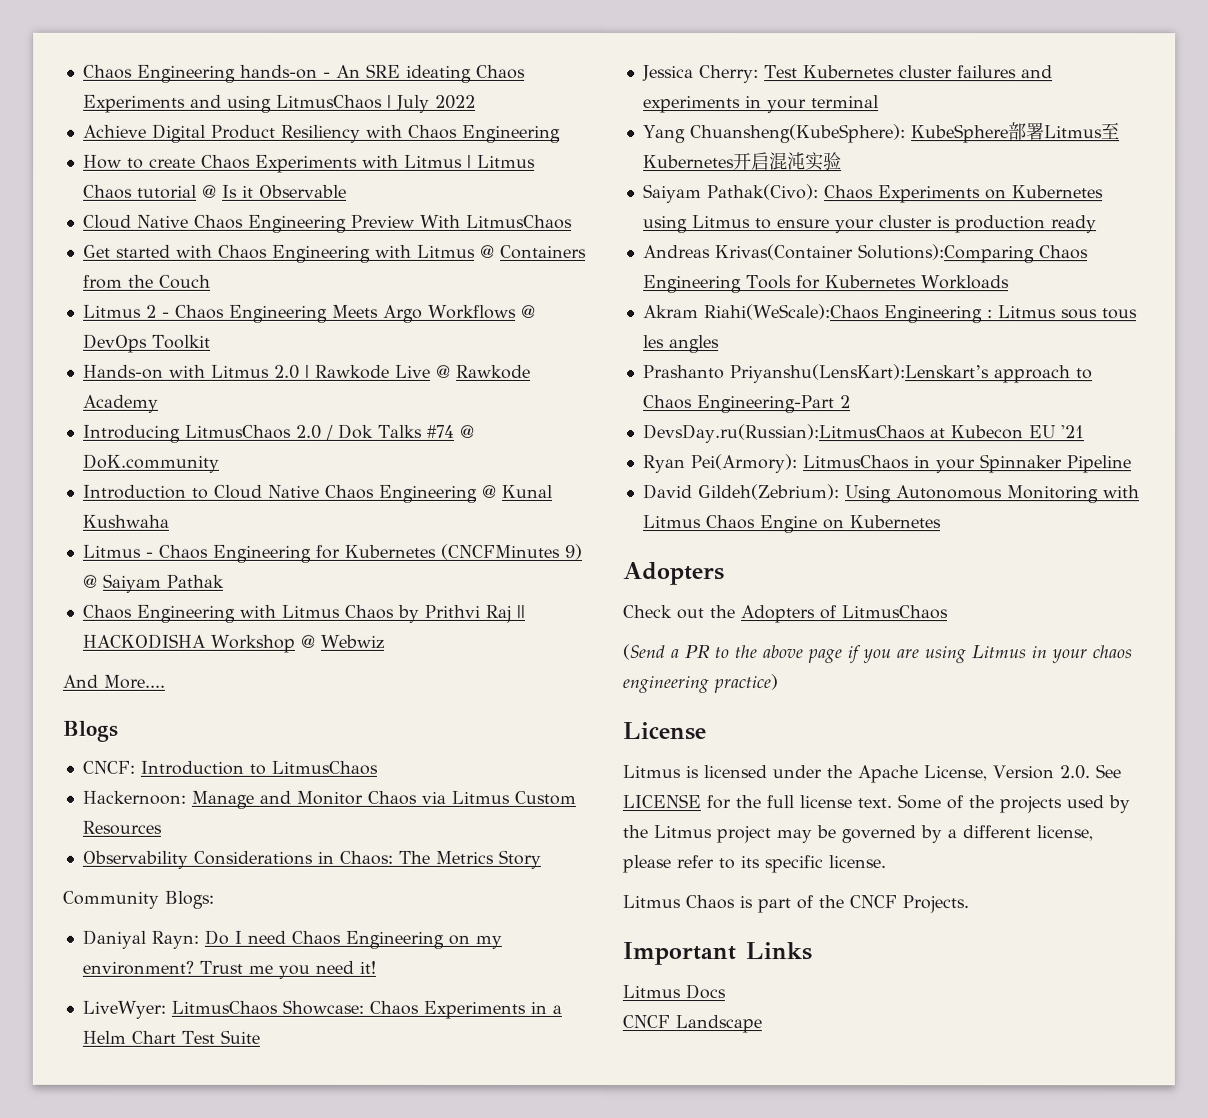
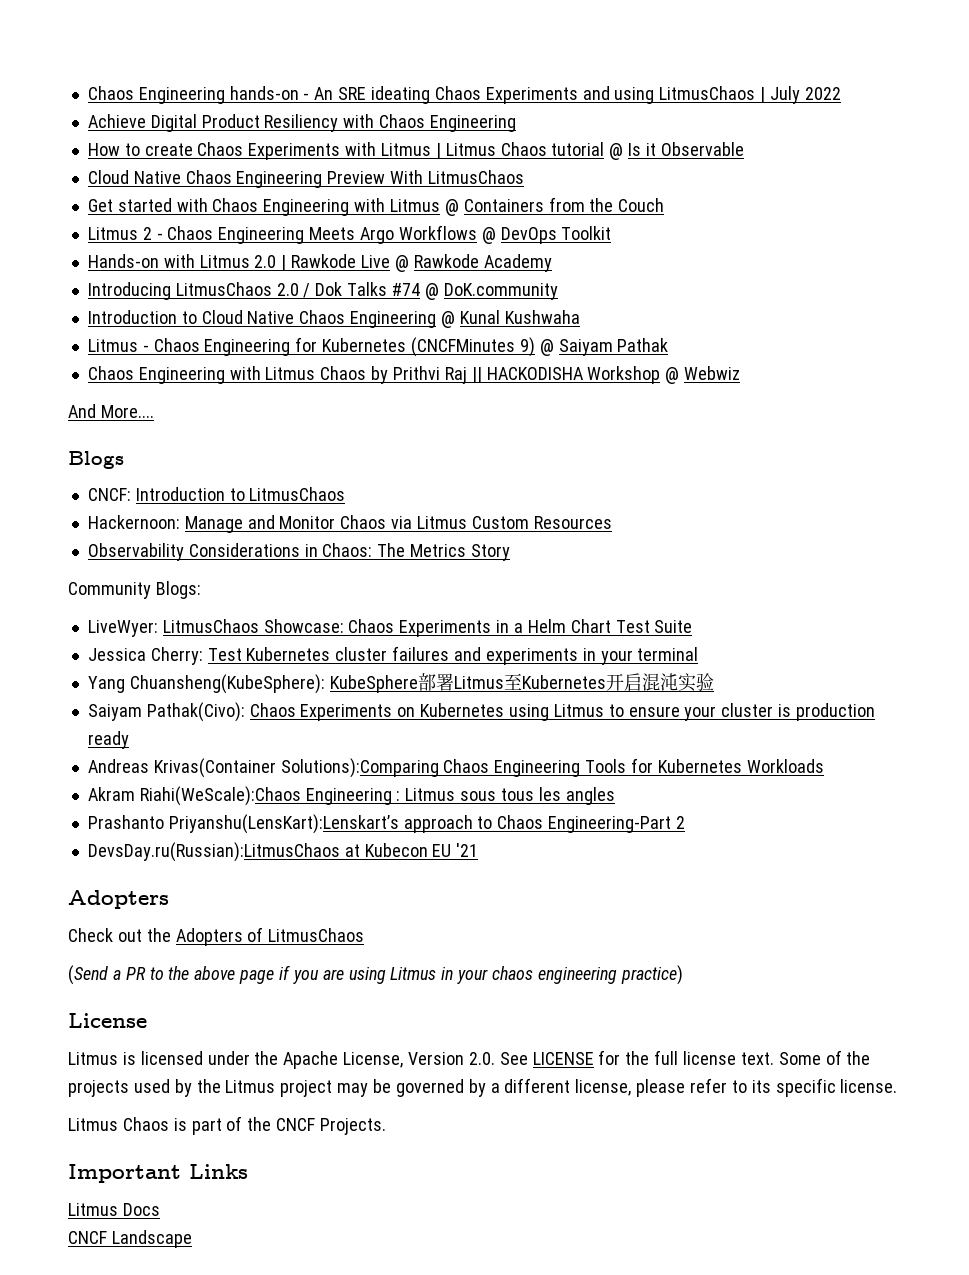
[81,929,502,949] [81,960,376,979] // Daniyal Rayn: Do I need Chaos Engineering on my environment? Trust me you need it! -> (201, 590) none
[642,454,1132,474] [642,484,1140,504] [642,515,942,534] // Ryan Pei(Armory): LitmusChaos in your Spinnaker Pipeline // David Gildeh(Zebrium): Using Autonomous Monitoring with Litmus Chaos Engine on Kubernetes -> (479, 850) none

